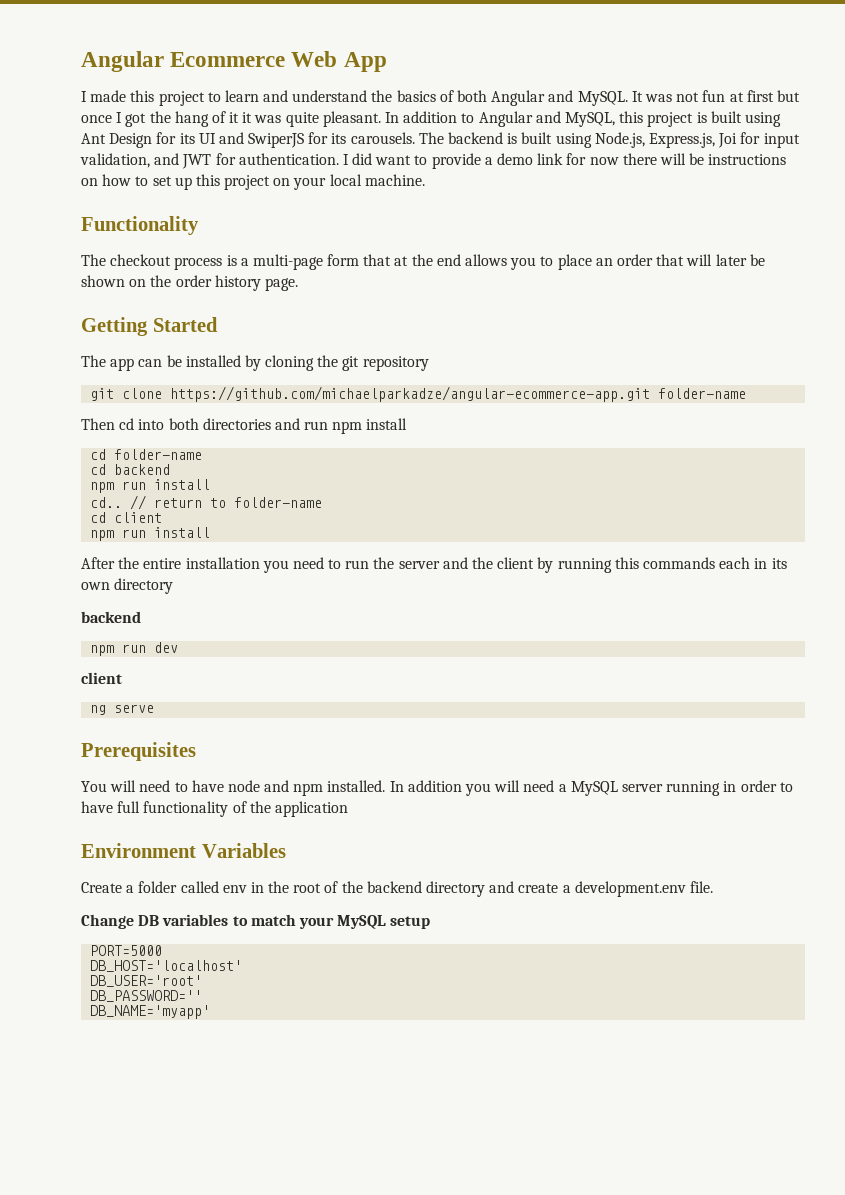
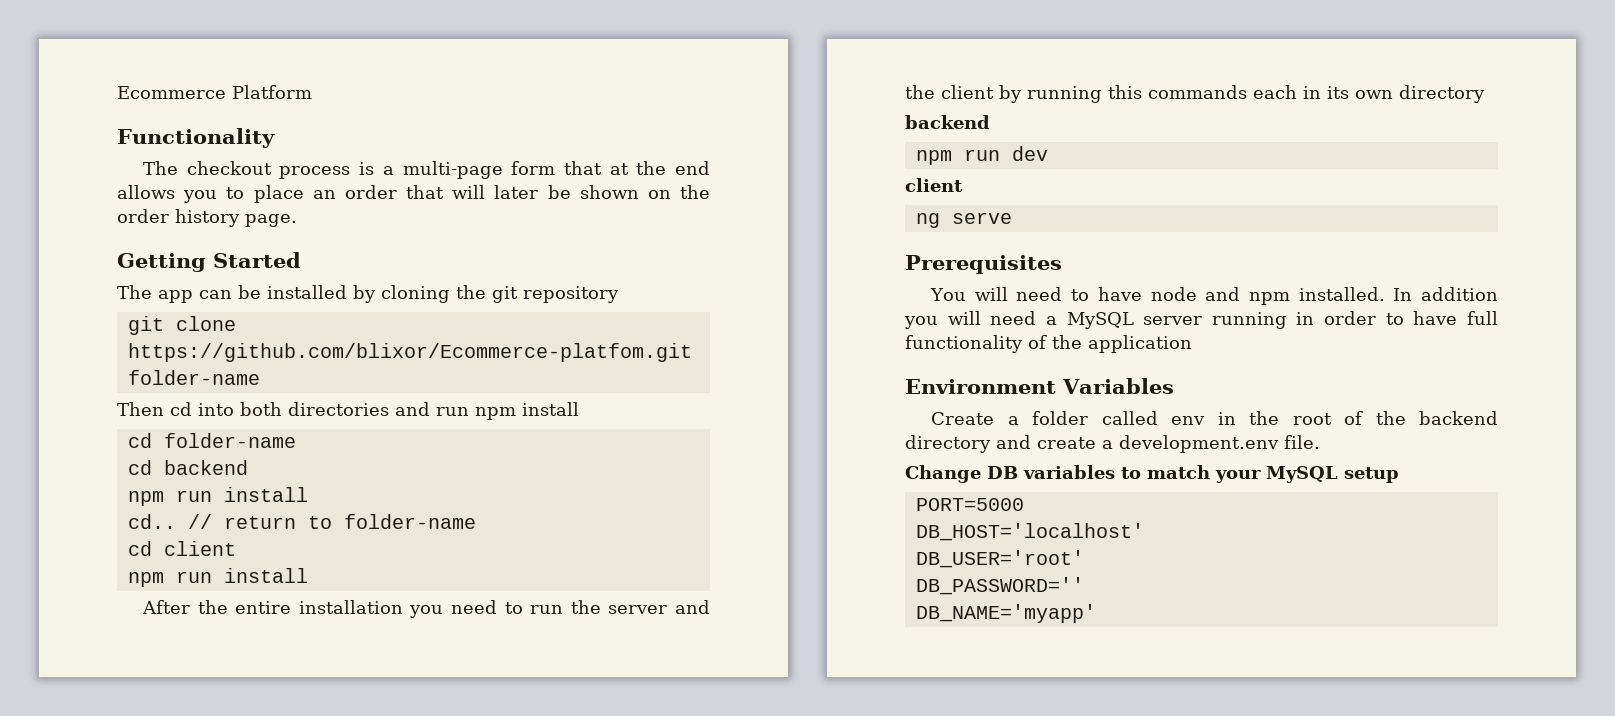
[81,51,387,72] [81,90,800,106] [81,111,781,127] [81,132,800,148] [80,153,787,169] [81,174,425,190] Angular Ecommerce Web App // I made this project to learn and understand the basics of both Angular and MySQL. It was not fun at first but once I got the hang of it it was quite pleasant. In addition to Angular and MySQL, this project is built using Ant Design for its UI and SwiperJS for its carousels. The backend is built using Node.js, Express.js, Joi for input validation, and JWT for authentication. I did want to provide a demo link for now there will be instructions on how to set up this project on your local machine. -> [117,85,312,99] Ecommerce Platform
[170,386,651,402] https://github.com/michaelparkadze/angular-ecommerce-app.git -> [127,343,692,362] https://github.com/blixor/Ecommerce-platfom.git

